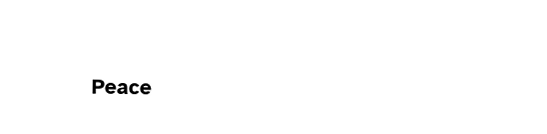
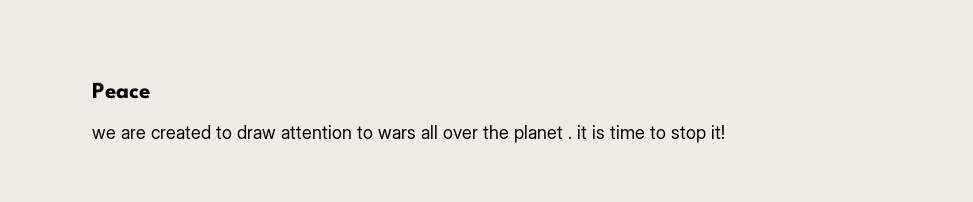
(152, 87) none -> [92,125,725,143] // we are created to draw attention to wars all over the planet . it is time to stop it!

